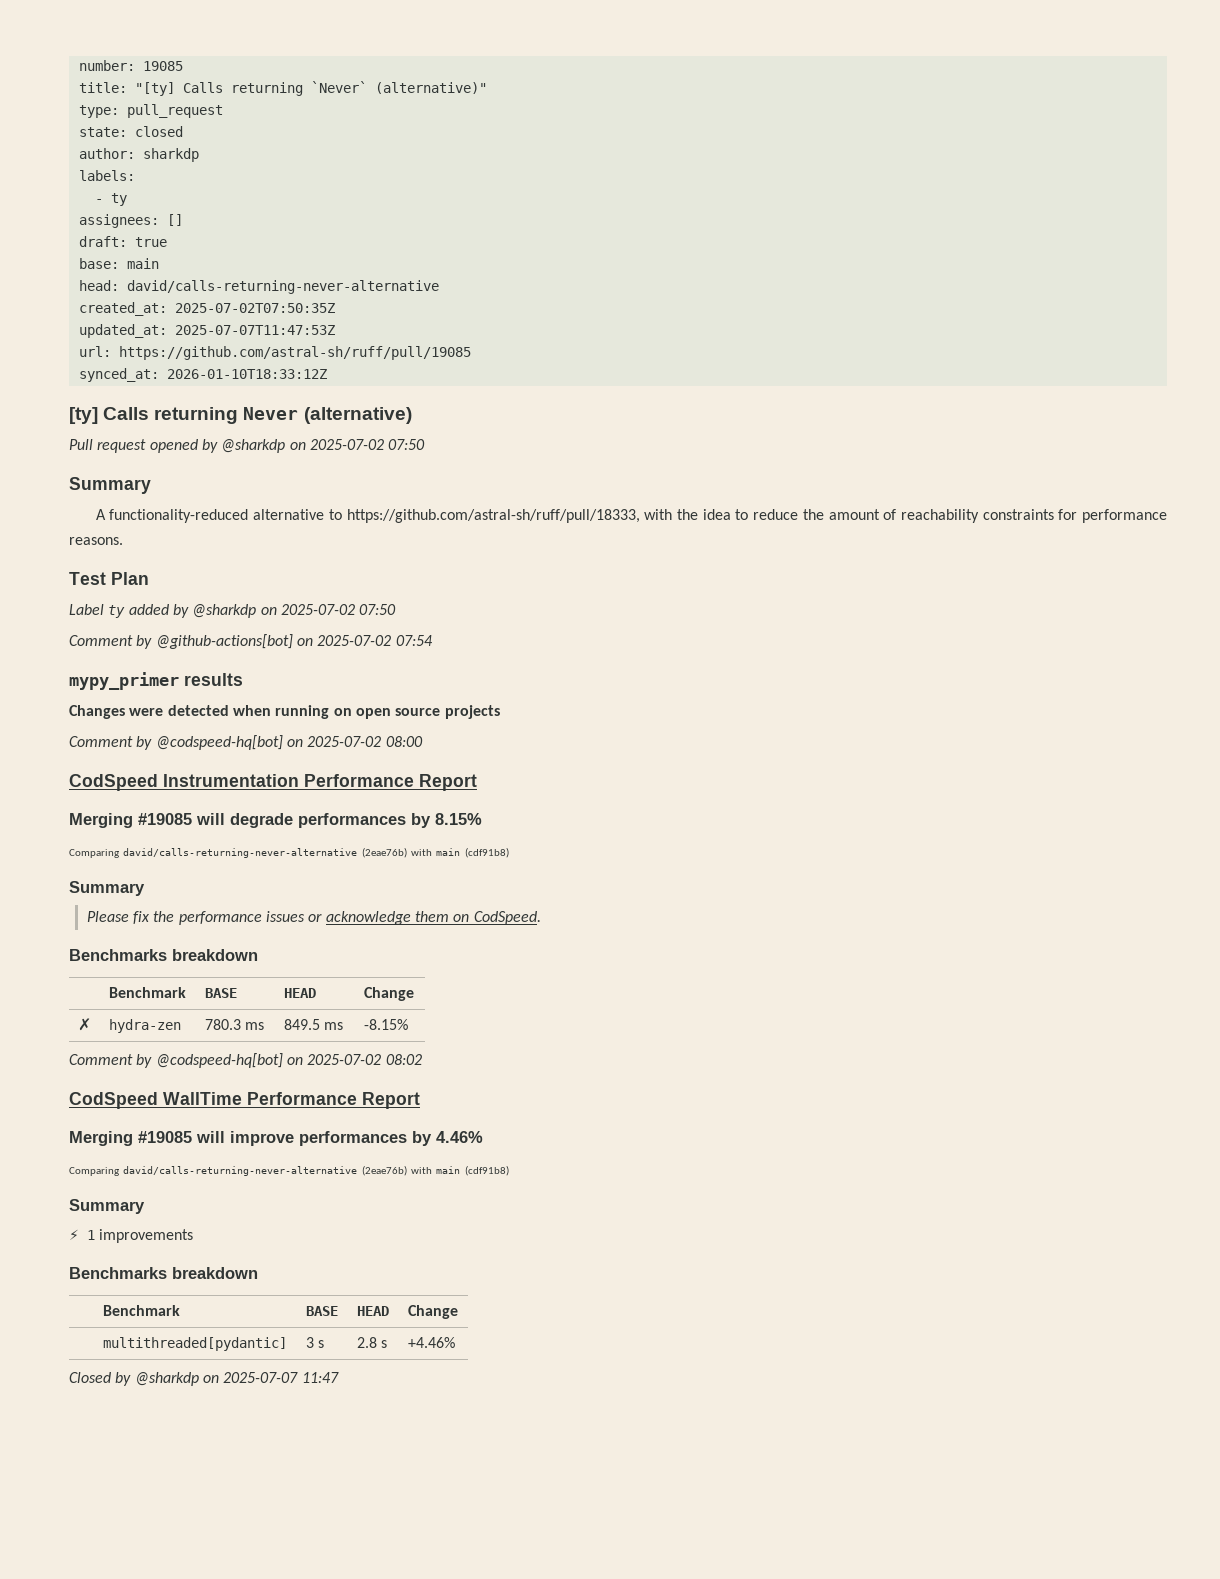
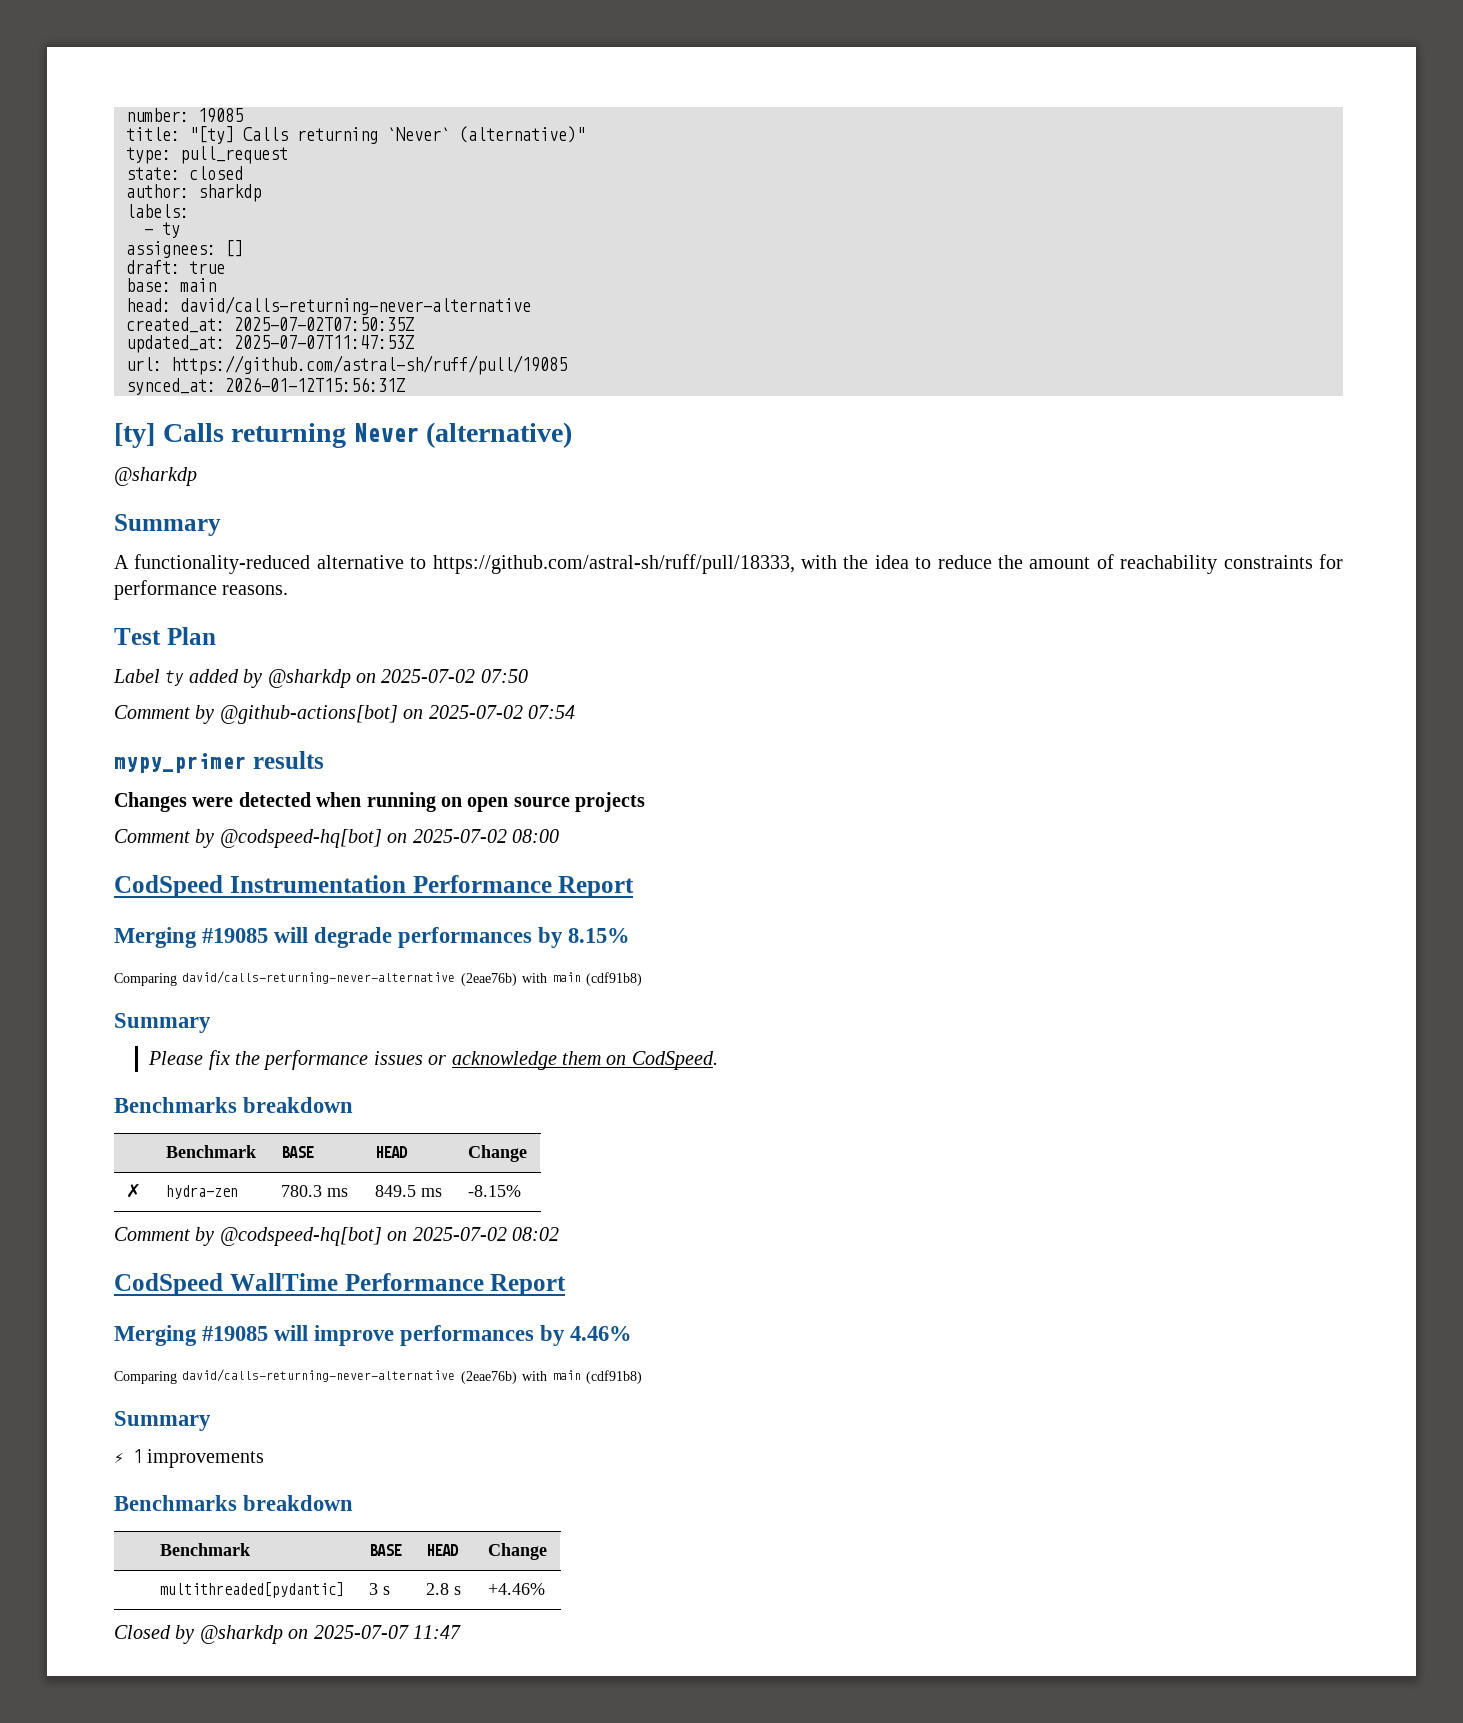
[166,369,327,379] 2026-01-10T18:33:12Z -> [225,377,405,392] 2026-01-12T15:56:31Z
[69,439,426,453] Pull request opened by @sharkdp on 2025-07-02 07:50 -> [114,467,197,486] @sharkdp

